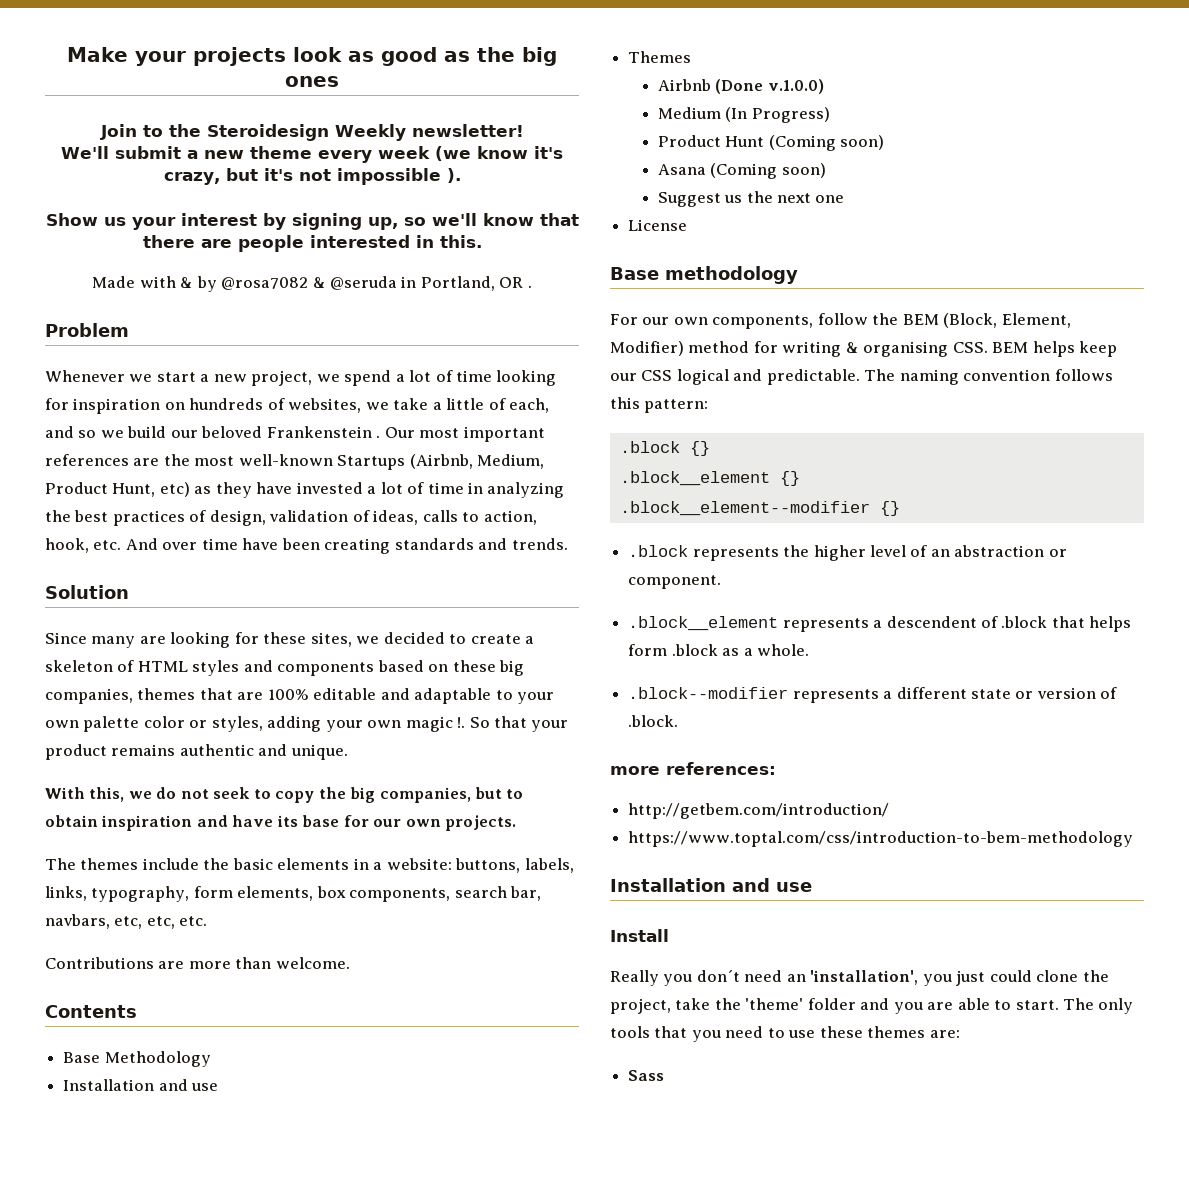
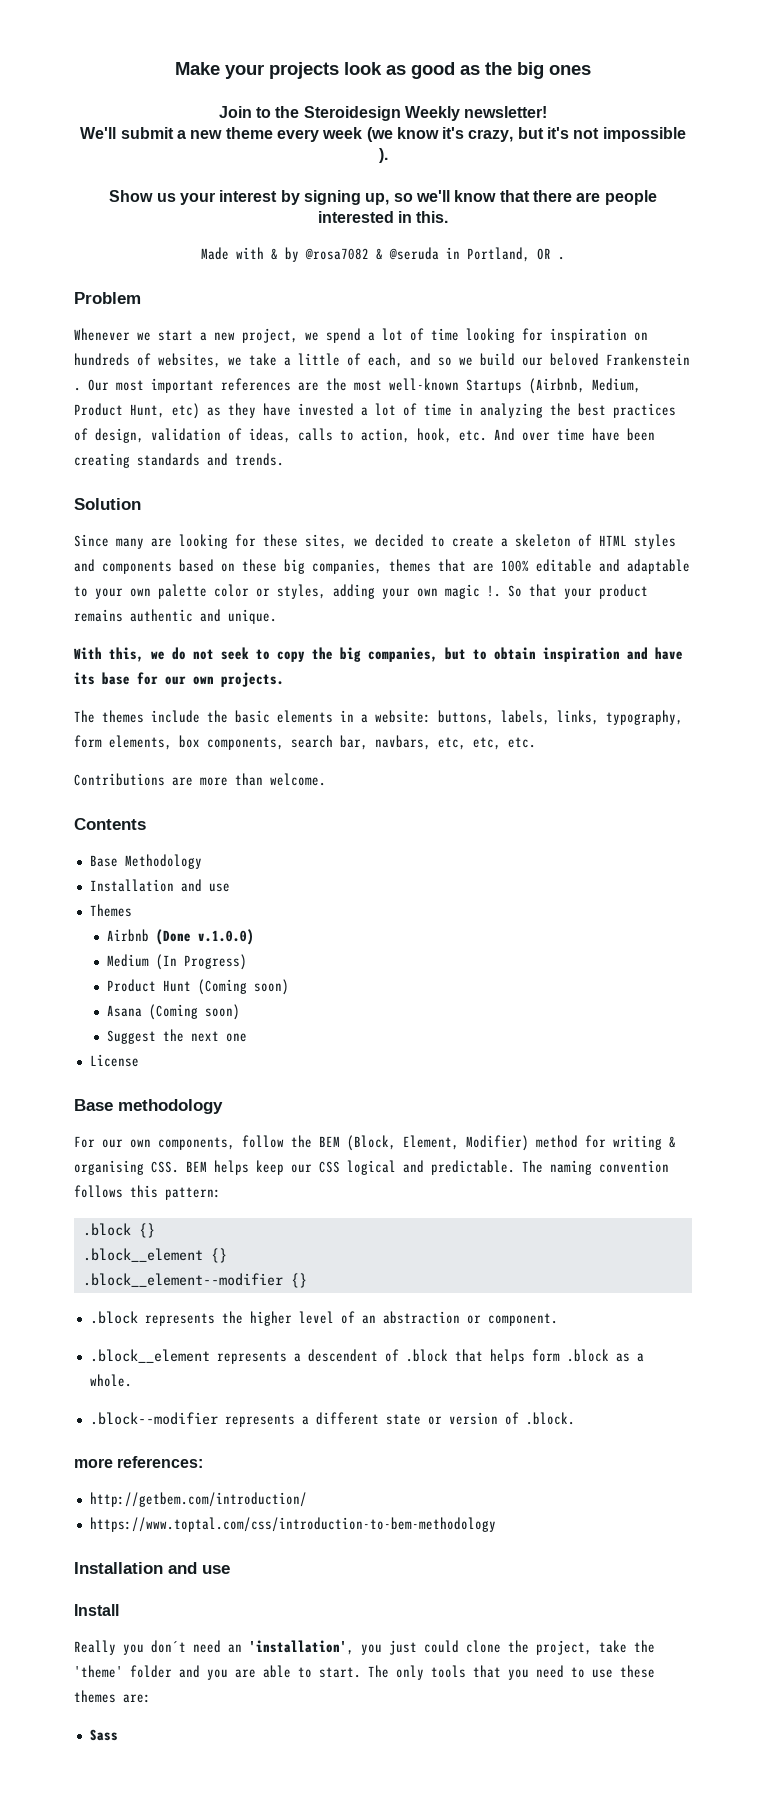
[724,195,743,203] us -> (157, 1037) none

